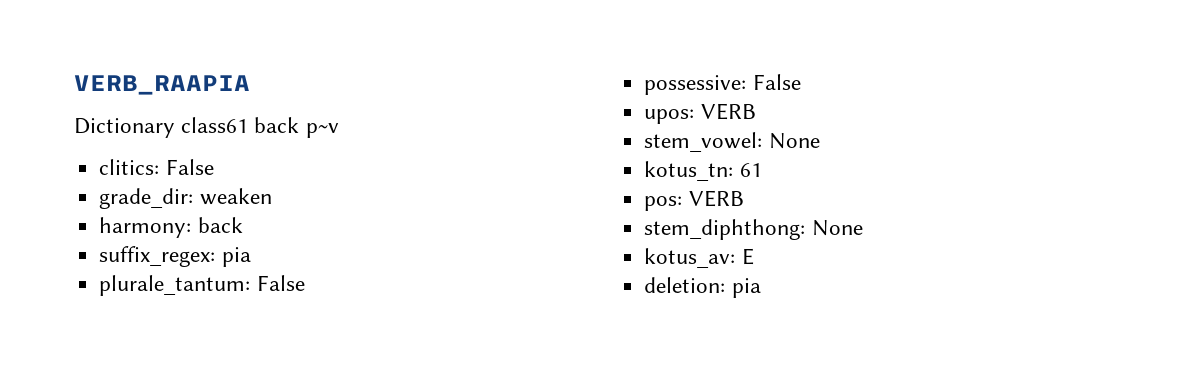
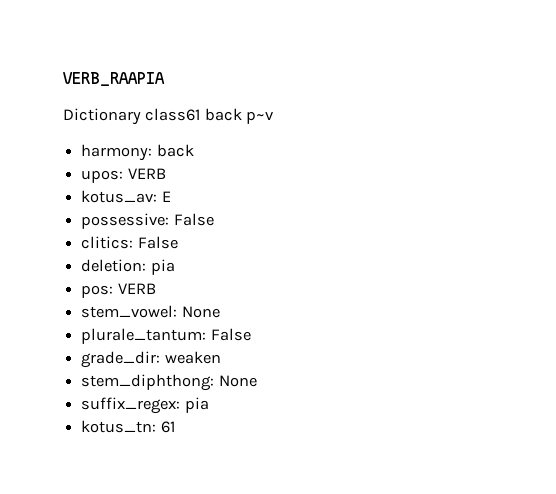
[99,159,160,175] clitics: -> [81,144,194,161] [81,168,166,183] [81,190,171,203] [81,213,214,229] [81,236,178,249] [81,259,175,275] [81,283,156,298] [81,305,220,318] [81,328,207,344] harmony: back // upos: VERB // kotus_av: E // possessive: False // clitics: False // deletion: pia // pos: VERB // stem_vowel: None // plurale_tantum:
[99,217,243,238] harmony: back -> [81,374,257,391] stem_diphthong: None
[99,275,305,296] [644,74,801,95] [644,103,756,124] [644,132,820,152] [644,161,762,181] [644,190,744,211] [644,219,863,240] [644,248,754,268] [644,277,761,298] plurale_tantum: False // possessive: False // upos: VERB // stem_vowel: None // kotus_tn: 61 // pos: VERB // stem_diphthong: None // kotus_av: E // deletion: pia -> [81,420,175,433] kotus_tn: 61

